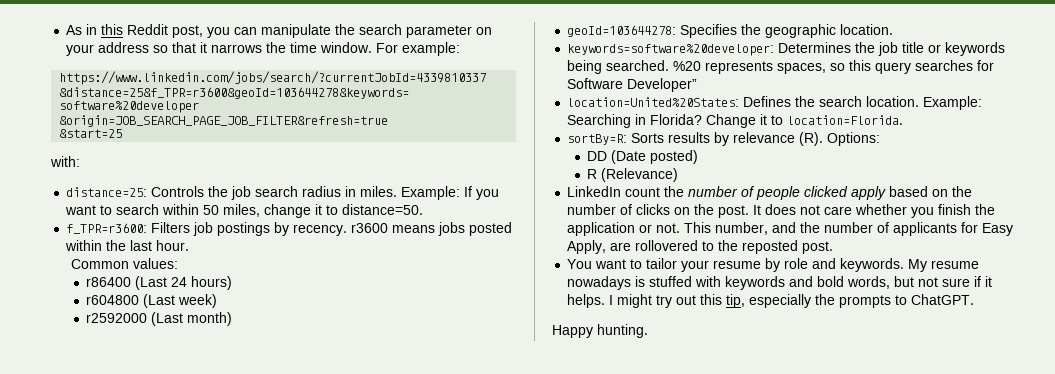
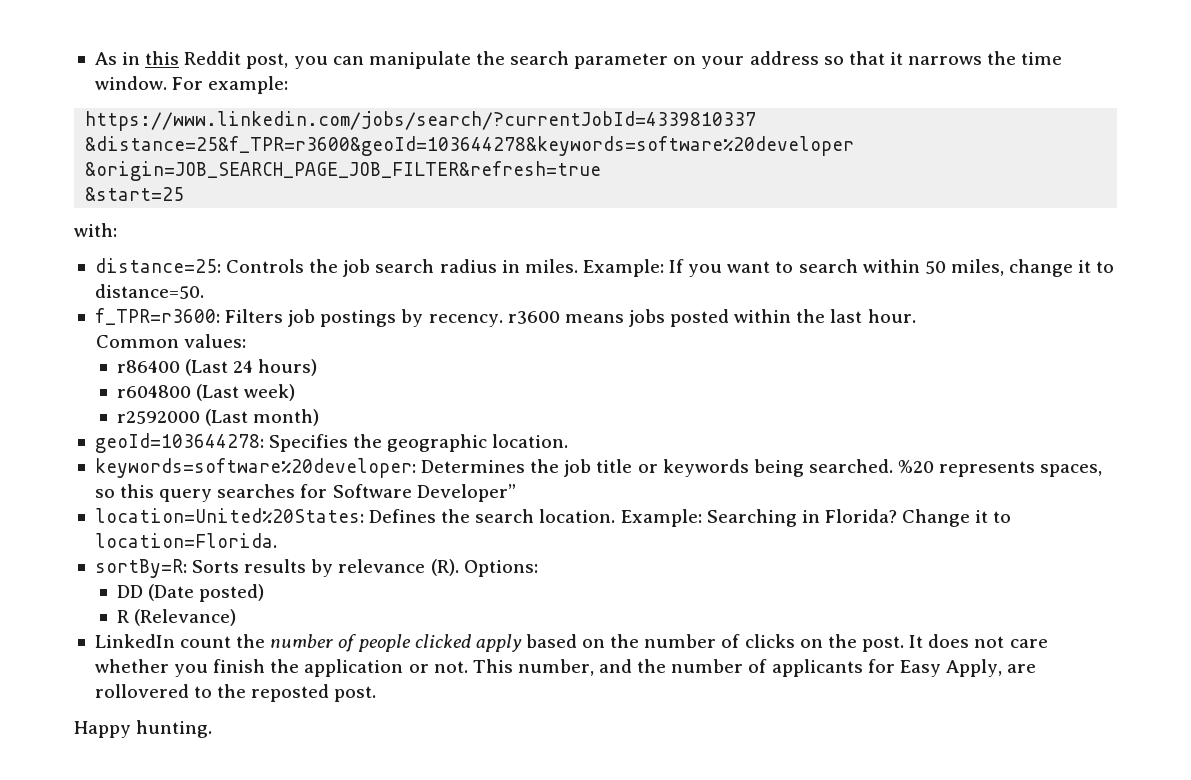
[567,258,980,272] [567,276,993,290] [567,294,975,308] // You want to tailor your resume by role and keywords. My resume nowadays is stuffed with keywords and bold words, but not sure if it helps. I might try out this tip, especially the prompts to ChatGPT. -> (377, 694) none

